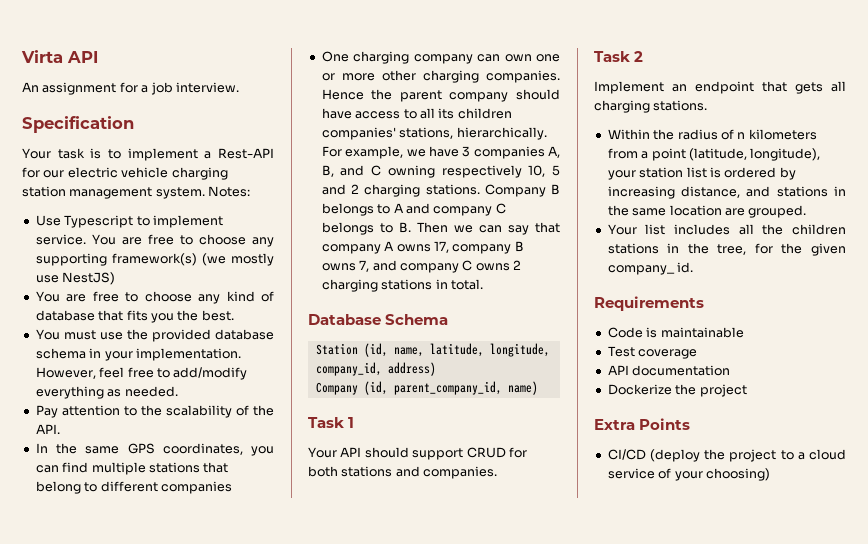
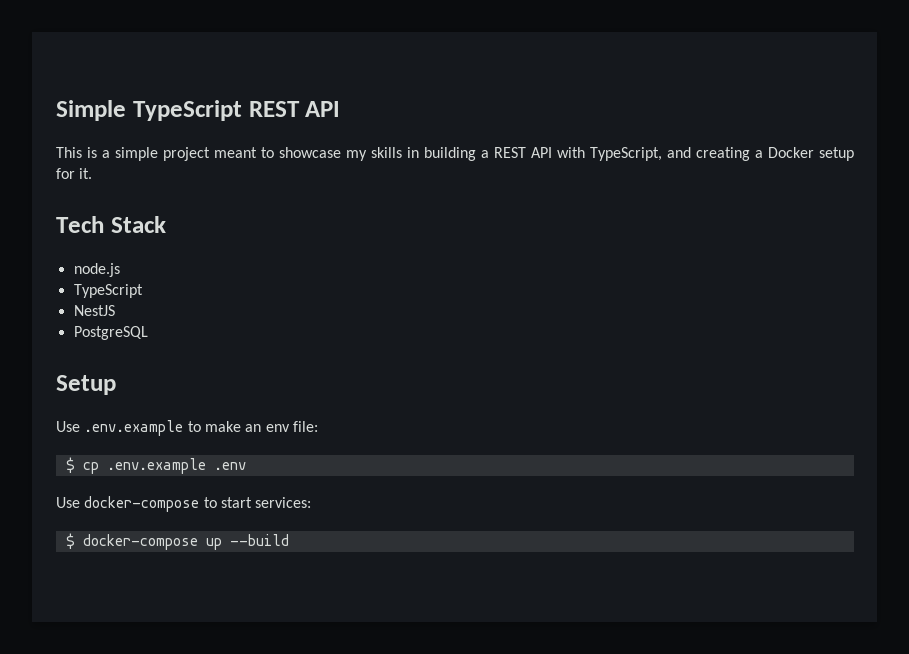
[21,50,98,63] [22,82,239,95] [22,116,134,133] [22,148,274,161] [22,167,228,180] [22,186,251,199] [35,215,223,228] [35,234,274,247] [35,253,274,266] [35,272,116,285] [35,291,274,304] [35,310,234,323] [35,329,274,342] [35,348,241,361] [35,367,248,380] [35,386,178,399] [35,405,274,418] [35,424,60,434] [35,443,274,456] [35,462,229,475] [35,481,232,494] [321,51,560,64] [321,70,560,83] [321,89,560,102] [321,108,512,119] [321,127,547,140] [321,146,560,159] [321,165,560,178] [321,184,560,197] [321,203,506,216] [321,222,560,235] [321,241,524,254] [321,260,521,273] [321,279,483,292] [308,314,449,325] [315,343,550,357] [315,362,436,376] [315,381,538,395] [308,417,355,428] [308,447,527,460] [308,466,498,479] [594,51,644,62] [594,81,846,94] [594,100,708,113] [607,129,817,140] [607,148,821,161] [607,167,796,180] [607,186,846,199] [607,205,807,218] [607,224,846,235] [607,243,846,256] [607,262,694,275] [594,296,704,311] [607,327,744,338] [607,346,698,359] [607,365,731,376] [607,384,747,397] [594,418,691,430] [607,449,846,462] [607,468,770,481] Virta API // An assignment for a job interview. // Specification // Your task is to implement a Rest-API for our electric vehicle charging station management system. Notes: // Use Typescript to implement service. You are free to choose any supporting framework(s) (we mostly use NestJS) // You are free to choose any kind of database that fits you the best. // You must use the provided database schema in your implementation. However, feel free to add/modify everything as needed. // Pay attention to the scalability of the API. // In the same GPS coordinates, you can find multiple stations that belong to different companies // One charging company can own one or more other charging companies. Hence the parent company should have access to all its children companies' stations, hierarchically. For example, we have 3 companies A, B, and C owning respectively 10, 5 and 2 charging stations. Company B belongs to A and company C belongs to B. Then we can say that company A owns 17, company B owns 7, and company C owns 2 charging stations in total. // Database Schema // Station (id, name, latitude, longitude, company_id, address) // Company (id, parent_company_id, name) // Task 1 // Your API should support CRUD for both stations and companies. // Task 2 // Implement an endpoint that gets all charging stations. // Within the radius of n kilometers from a point (latitude, longitude), your station list is ordered by increasing distance, and stations in the same location are grouped. // Your list includes all the children stations in the tree, for the given company_ id. // Requirements // Code is maintainable // Test coverage // API documentation // Dockerize the project // Extra Points // CI/CD (deploy the project to a cloud service of your choosing) -> [56,100,341,121] [56,147,854,161] [56,168,93,179] [56,216,166,233] [73,263,120,277] [73,284,143,298] [73,305,115,316] [73,326,148,340] [56,375,116,395] [56,420,318,436] [65,457,246,474] [56,496,312,512] [65,533,289,550] Simple TypeScript REST API // This is a simple project meant to showcase my skills in building a REST API with TypeScript, and creating a Docker setup for it. // Tech Stack // node.js // TypeScript // NestJS // PostgreSQL // Setup // Use .env.example to make an env file: // $ cp .env.example .env // Use docker-compose to start services: // $ docker-compose up --build

